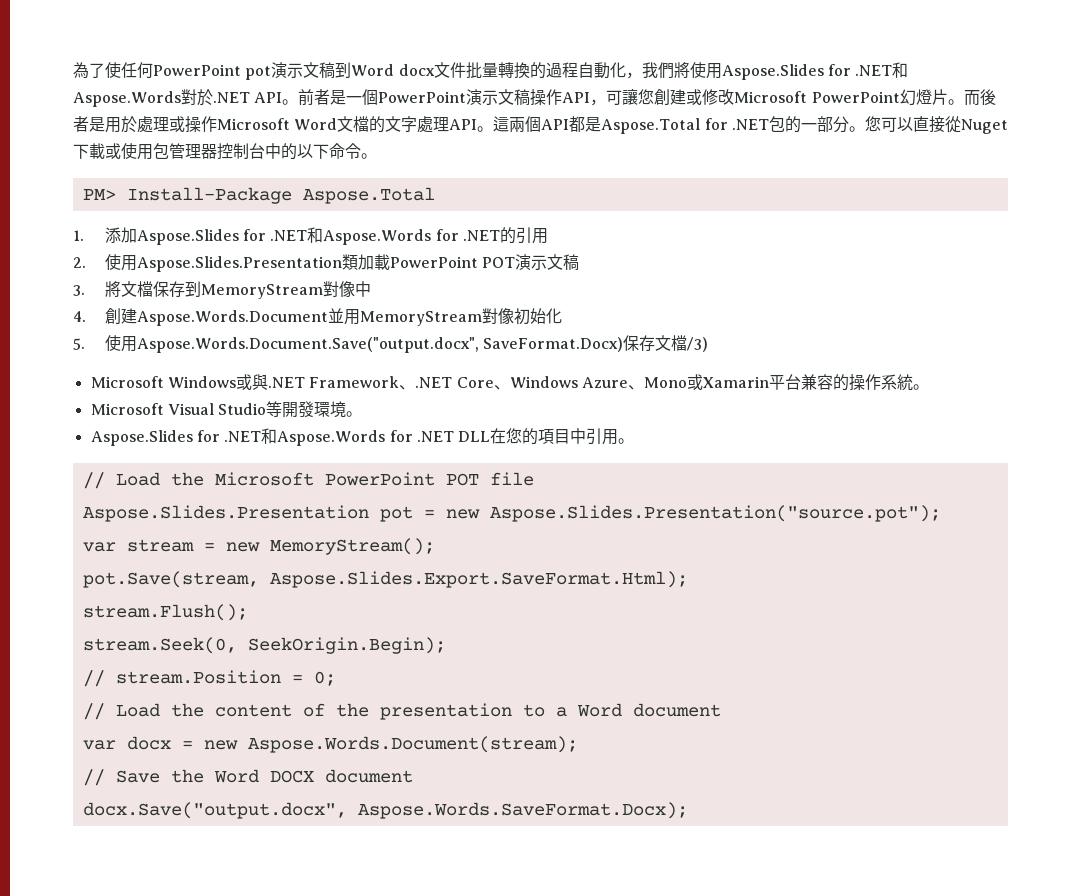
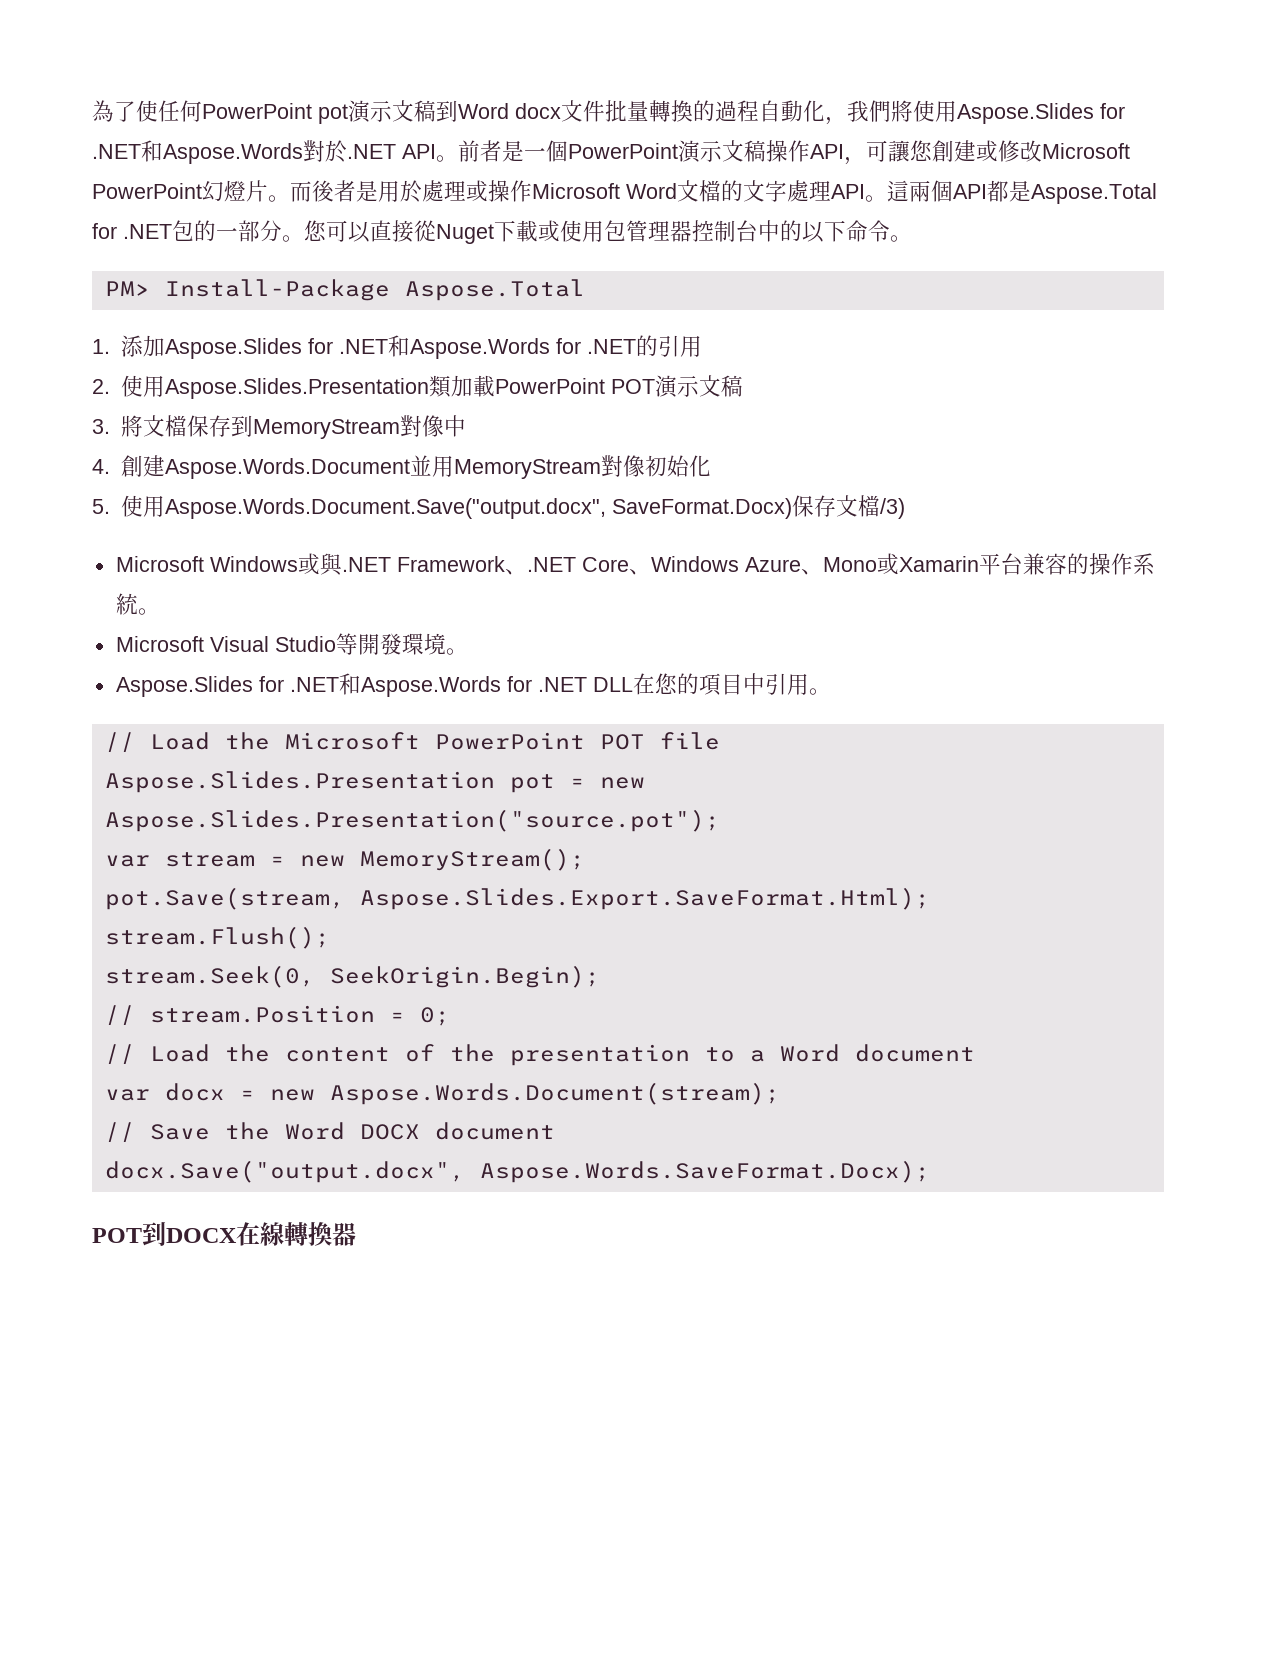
(688, 810) none -> [92,1222,356,1246] // POT到DOCX在線轉換器

